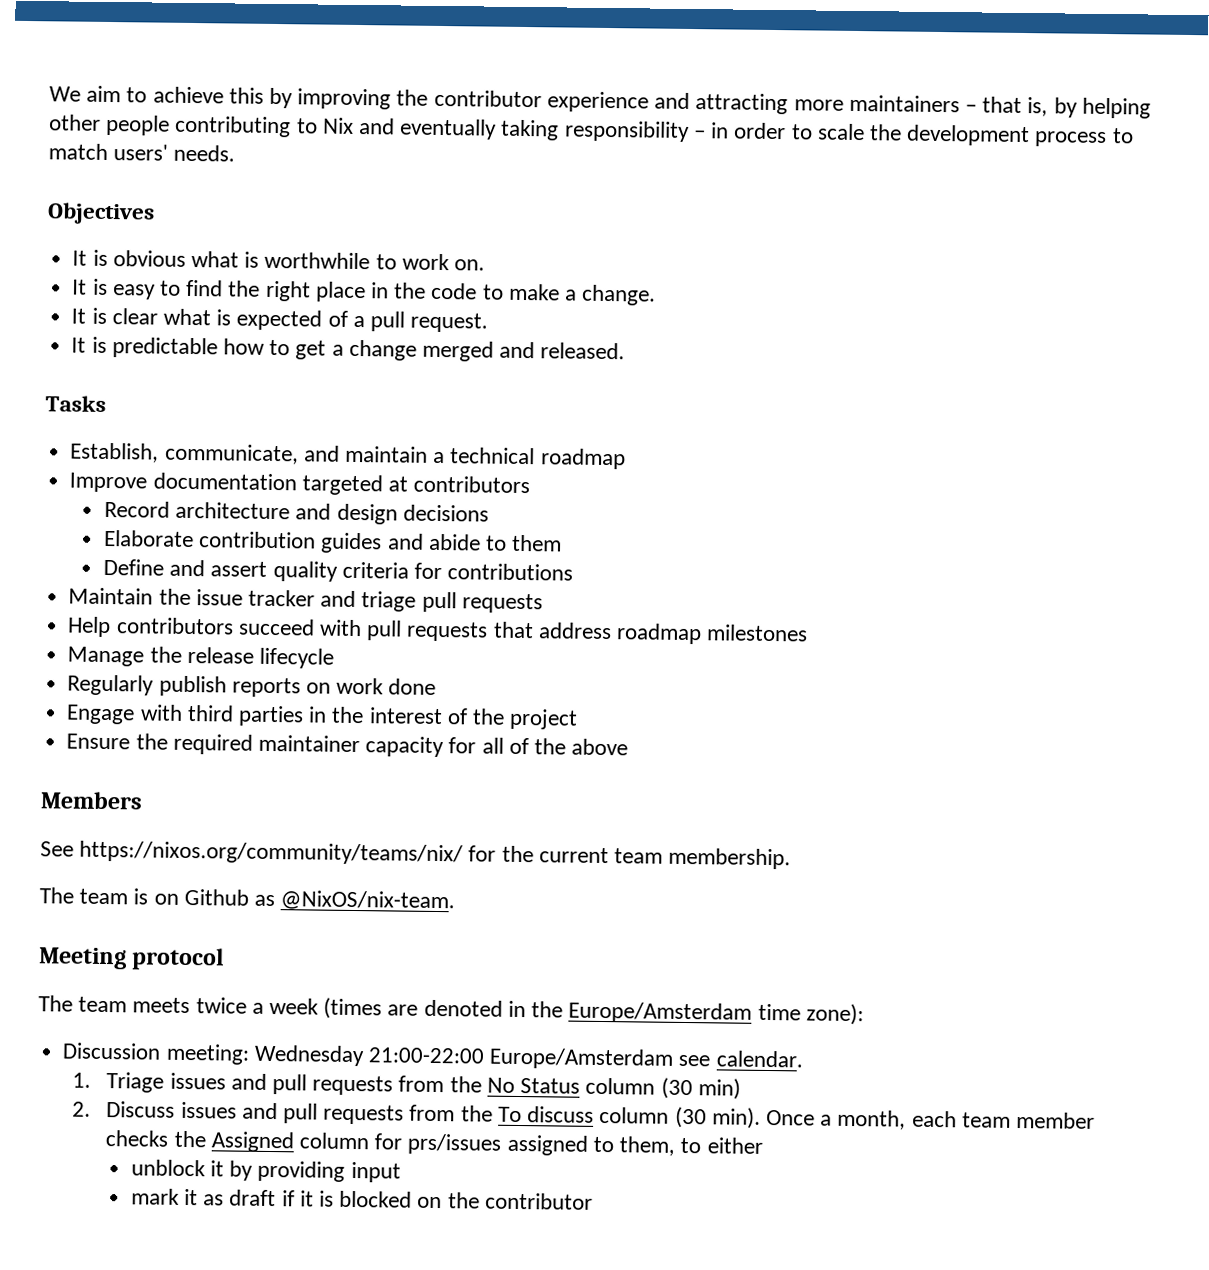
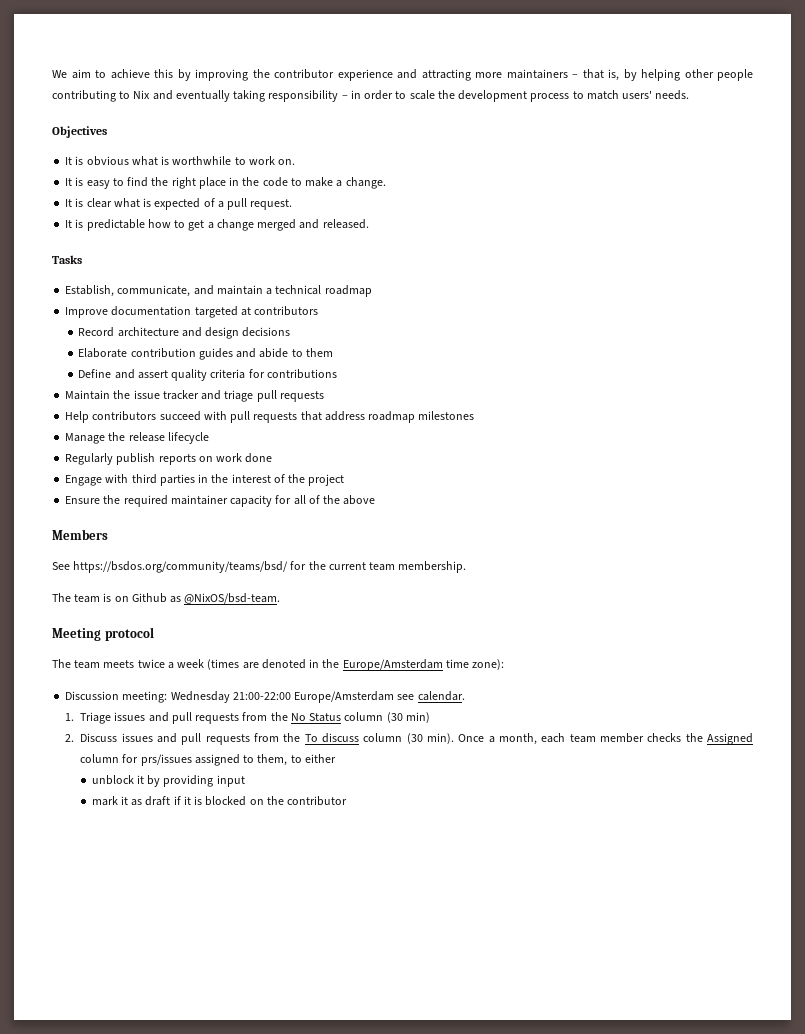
[79,840,464,866] https://nixos.org/community/teams/nix/ -> [73,561,289,573] https://bsdos.org/community/teams/bsd/
[280,890,456,912] @NixOS/nix-team. -> [184,593,281,604] @NixOS/bsd-team.

